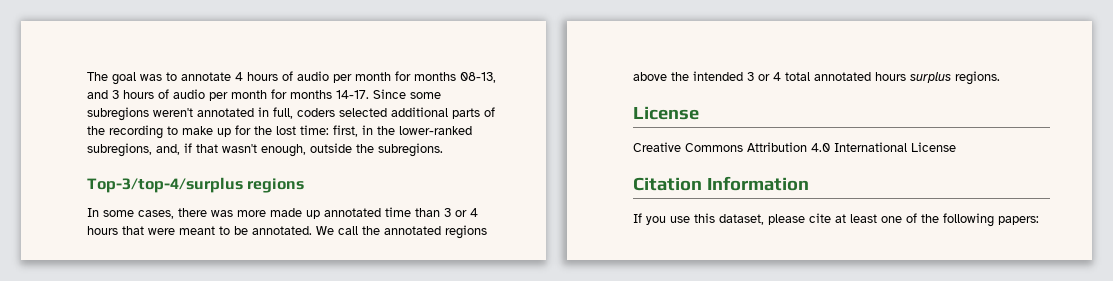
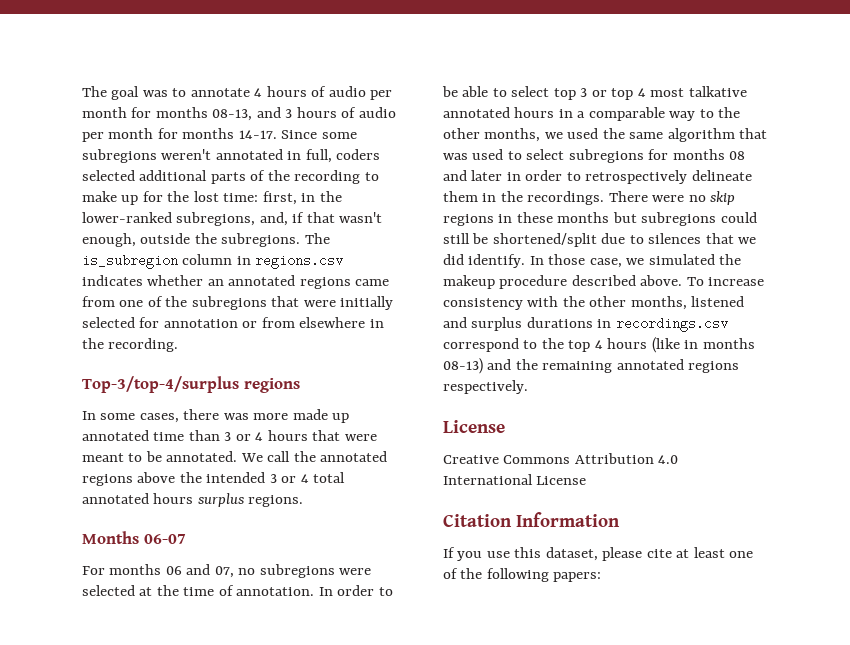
(443, 150) none -> [304,233,330,244] [82,254,344,269] [82,275,390,289] [82,296,394,310] [82,317,384,328] [82,338,179,352] The is_subregion column in regions.csv indicates whether an annotated regions came from one of the subregions that were initially selected for annotation or from elsewhere in the recording.
(1000, 78) none -> [82,531,186,544] [82,564,372,578] [82,585,393,596] [442,86,747,100] [443,107,741,121] [443,128,768,142] [443,149,746,163] [443,170,752,184] [443,191,736,205] [443,212,757,226] [443,233,757,247] [443,254,742,268] [443,275,765,289] [443,296,745,310] [443,317,728,332] [443,337,755,353] [443,358,740,374] [443,380,528,394] // Months 06-07 // For months 06 and 07, no subregions were selected at the time of annotation. In order to be able to select top 3 or top 4 most talkative annotated hours in a comparable way to the other months, we used the same algorithm that was used to select subregions for months 08 and later in order to retrospectively delineate them in the recordings. There were no skip regions in these months but subregions could still be shortened/split due to silences that we did identify. In those case, we simulated the makeup procedure described above. To increase consistency with the other months, listened and surplus durations in recordings.csv correspond to the top 4 hours (like in months 08-13) and the remaining annotated regions respectively.

